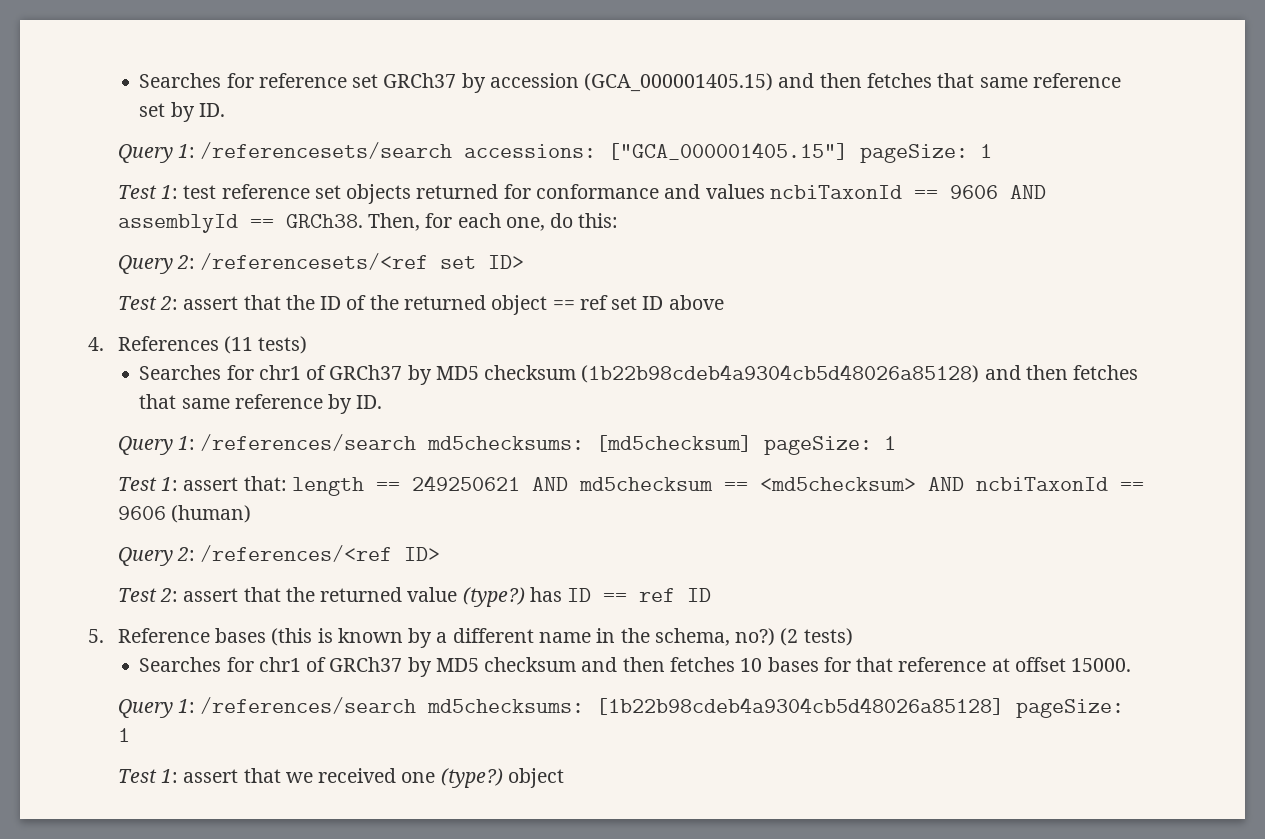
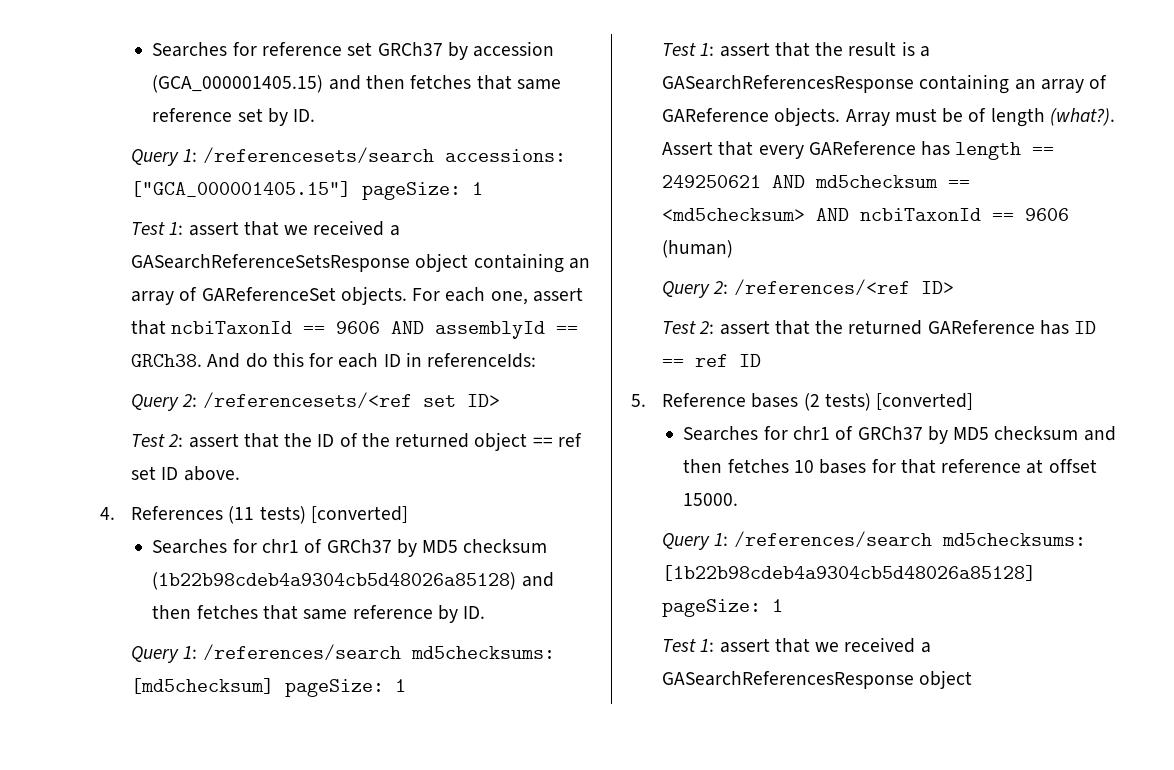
[183,184,765,204] test reference set objects returned for conformance and values -> [188,220,400,236] [130,253,590,273] [130,286,583,305] [130,320,166,335] assert that we received a GASearchReferenceSetsResponse object containing an array of GAReferenceSet objects. For each one, assert that
[368,213,619,231] Then, for each one, do this: -> [207,352,537,368] And do this for each ID in referenceIds:
[668,295,724,310] above -> [183,466,240,481] above.
(308, 345) none -> [310,506,408,523] [converted]
[243,476,287,491] that: -> [774,41,930,57] [661,74,1108,94] [661,107,1115,127] [661,141,951,159] that the result is a GASearchReferencesResponse containing an array of GAReference objects. Array must be of length (what?). Assert that every GAReference has
[407,587,525,607] value (type?) -> [927,320,1035,334] GAReference
[271,628,776,648] (this is known by a different name in the schema, no?) -> (799, 400) none
(853, 637) none -> [876,393,974,410] [converted]
[401,768,503,788] one (type?) -> [920,642,931,653] [661,671,914,689] a GASearchReferencesResponse

